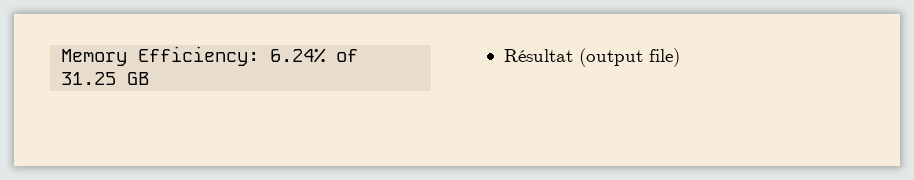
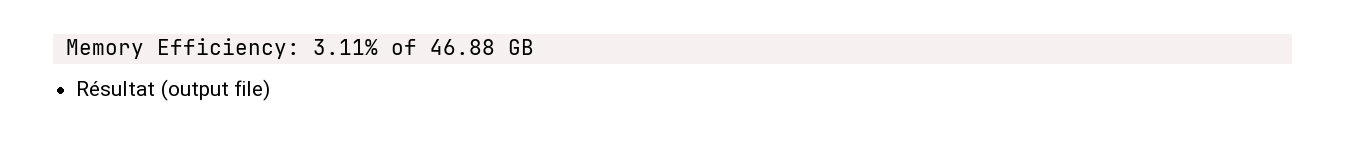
[270,48,359,63] [61,72,117,85] 6.24% of 31.25 -> [312,39,495,55] 3.11% of 46.88

